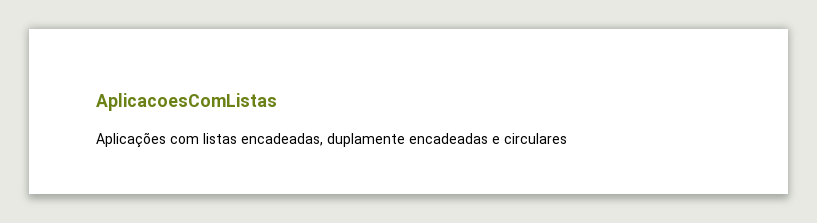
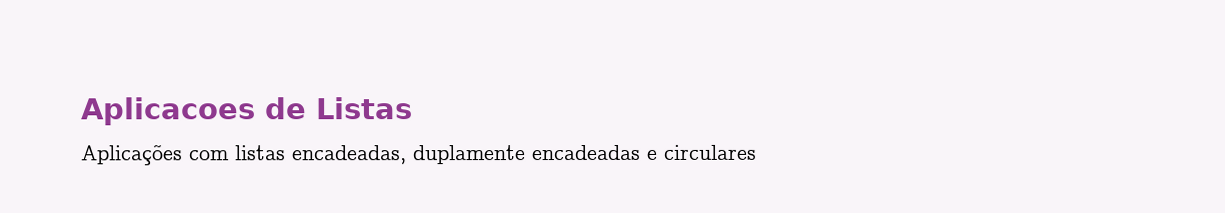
[96,93,277,111] AplicacoesComListas -> [80,97,413,126] Aplicacoes de Listas

